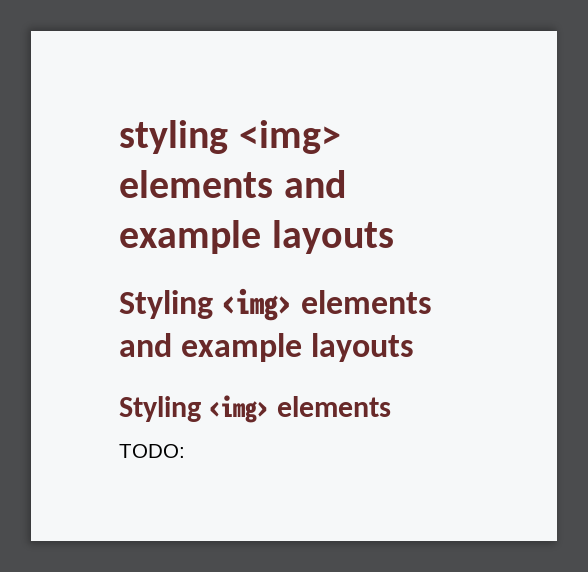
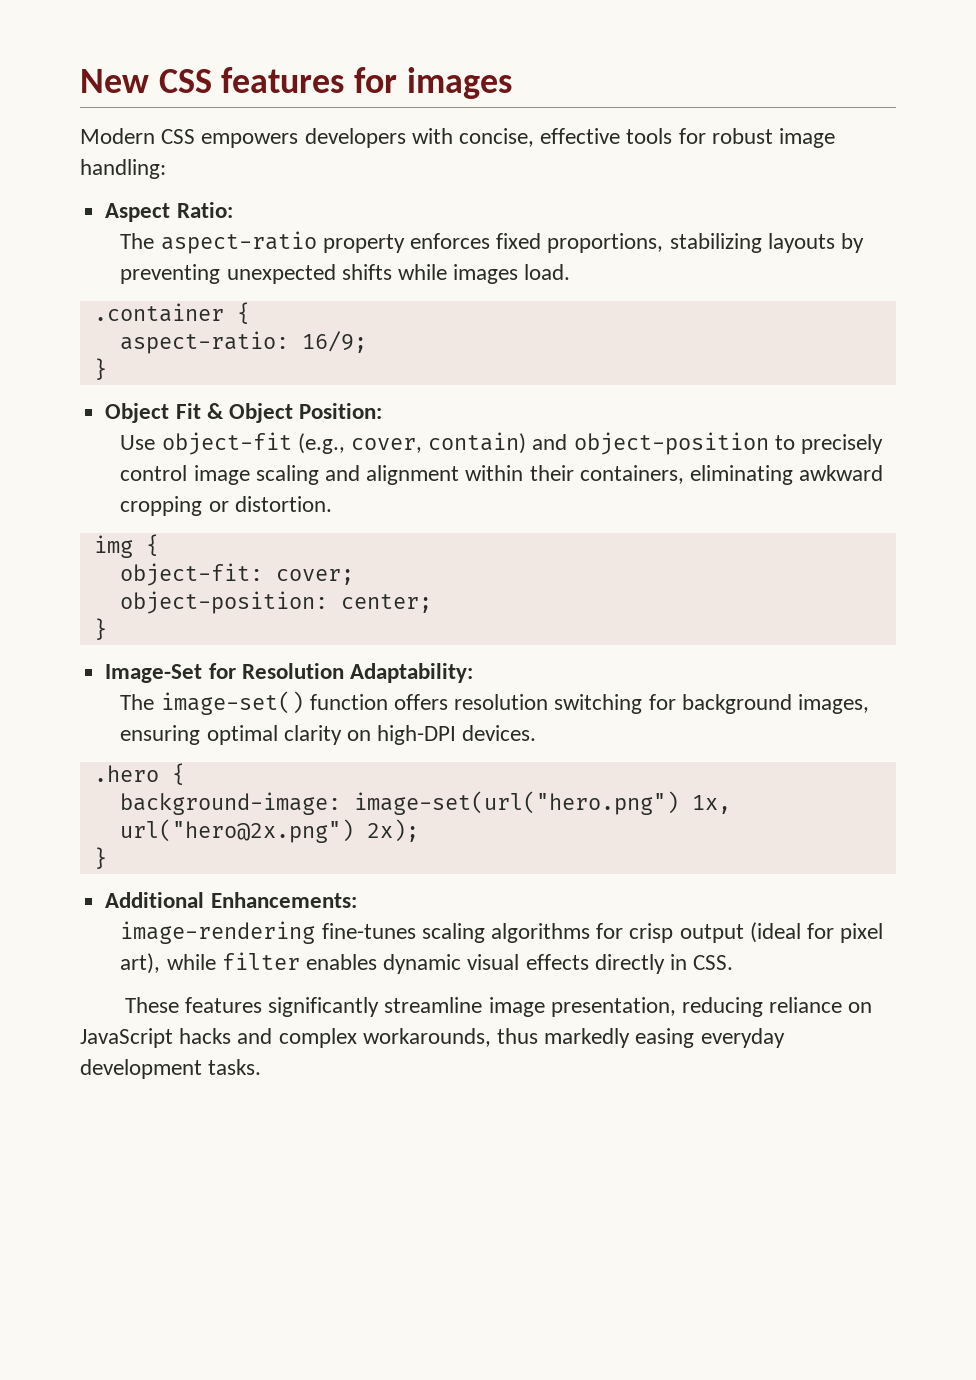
[119,120,341,154] [119,170,346,198] [119,220,394,254] [119,288,433,321] [119,333,415,362] [119,395,391,423] [119,444,185,458] styling <img> elements and example layouts // Styling <img> elements and example layouts // Styling <img> elements // TODO: -> [80,67,512,99] [80,128,836,148] [80,159,166,179] [105,202,233,222] [120,231,864,254] [120,264,571,284] [93,302,250,324] [119,331,367,354] [93,358,107,380] [105,403,383,423] [120,432,883,455] [120,465,884,485] [120,496,332,516] [93,534,159,558] [119,563,354,586] [119,591,432,614] [93,618,107,640] [105,663,473,683] [120,691,869,715] [120,725,537,745] [93,763,185,785] [119,791,731,815] [119,819,419,843] [93,847,107,869] [105,892,357,908] [120,921,884,944] [120,952,734,974] [124,997,873,1017] [80,1028,785,1048] [80,1059,262,1079] New CSS features for images // Modern CSS empowers developers with concise, effective tools for robust image handling: // Aspect Ratio: // The aspect-ratio property enforces fixed proportions, stabilizing layouts by preventing unexpected shifts while images load. // .container { // aspect-ratio: 16/9; // } // Object Fit & Object Position: // Use object-fit (e.g., cover, contain) and object-position to precisely control image scaling and alignment within their containers, eliminating awkward cropping or distortion. // img { // object-fit: cover; // object-position: center; // } // Image-Set for Resolution Adaptability: // The image-set() function offers resolution switching for background images, ensuring optimal clarity on high-DPI devices. // .hero { // background-image: image-set(url("hero.png") 1x, url("hero@2x.png") 2x); // } // Additional Enhancements: // image-rendering fine-tunes scaling algorithms for crisp output (ideal for pixel art), while filter enables dynamic visual effects directly in CSS. // These features significantly streamline image presentation, reducing reliance on JavaScript hacks and complex workarounds, thus markedly easing everyday development tasks.

